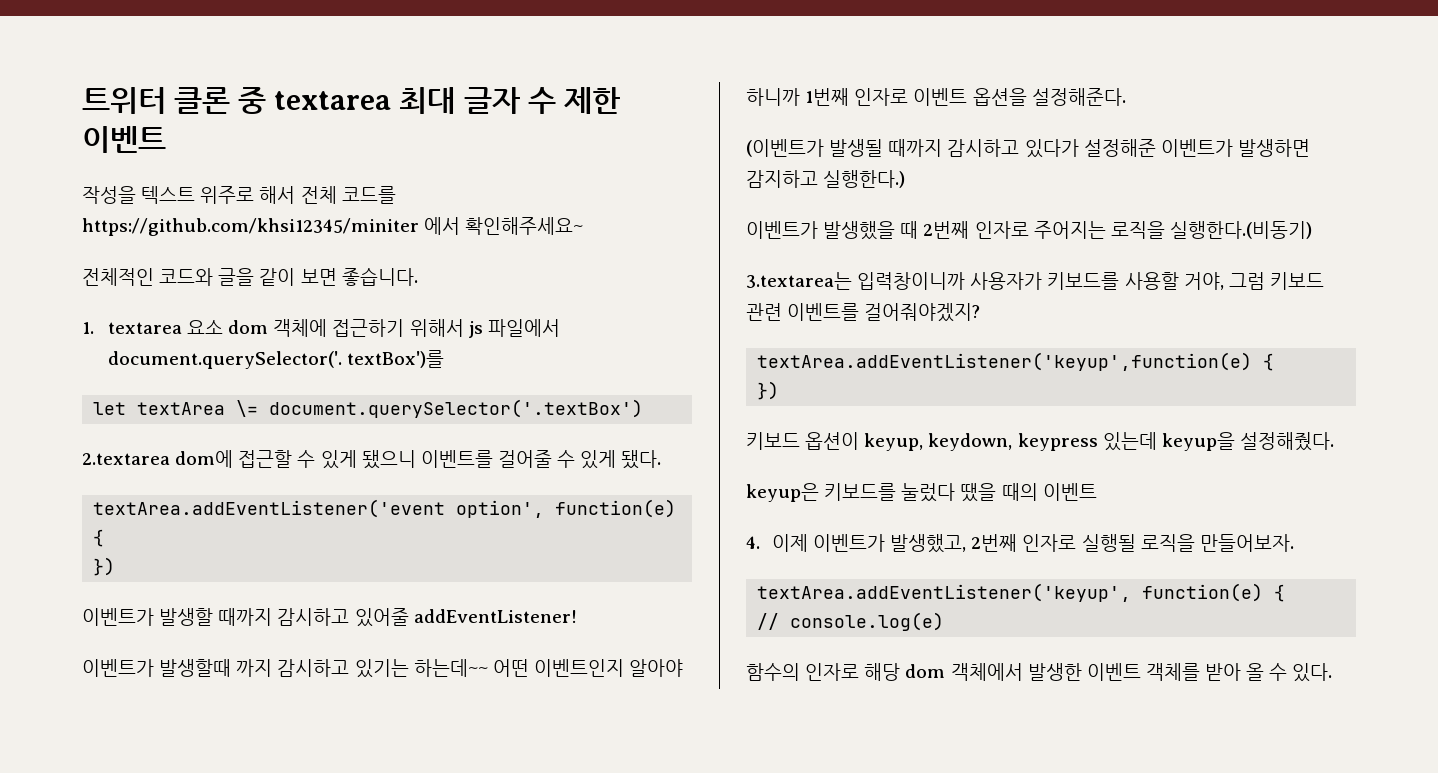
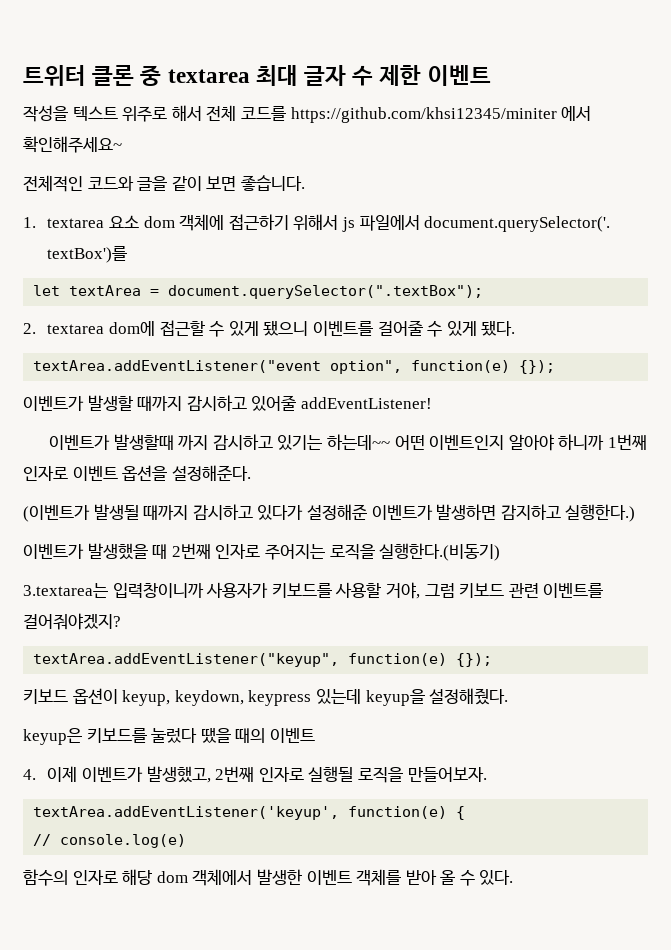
[236,399,644,418] [82,453,170,465] \= document.querySelector('.textBox') // 2.textarea -> [150,285,484,299] [23,323,105,334] = document.querySelector(".textBox"); // 2. textarea
[93,499,677,518] [93,529,105,547] [93,557,116,576] textArea.addEventListener('event option', function(e) { // }) -> [33,360,556,374] textArea.addEventListener("event option", function(e) {});
[757,352,1275,371] [757,381,780,400] textArea.addEventListener('keyup',function(e) { // }) -> [33,653,493,667] textArea.addEventListener("keyup", function(e) {});

